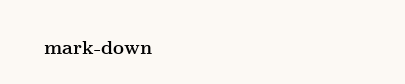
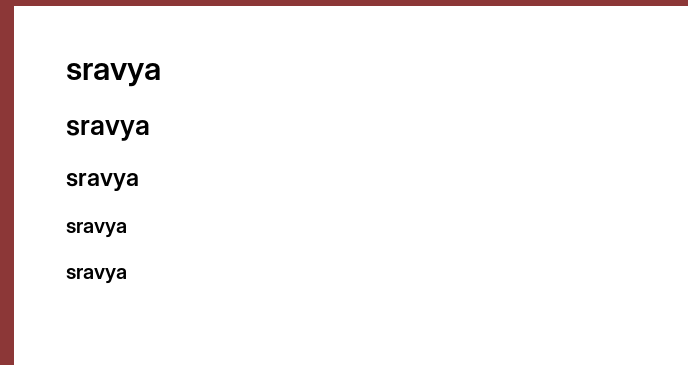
[44,41,152,54] mark-down -> [66,63,161,87] [66,120,150,141] [66,173,139,191] [66,222,127,238] [66,268,127,284] sravya // sravya // sravya // sravya // sravya

